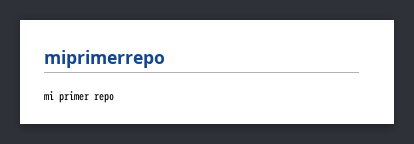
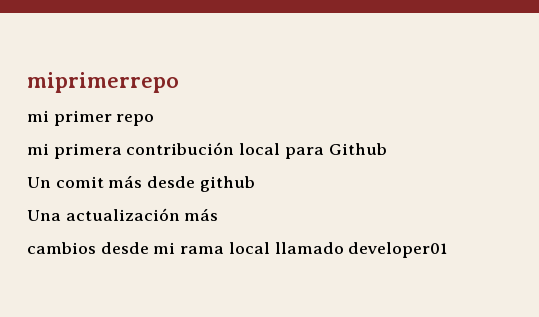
(114, 98) none -> [27,142,387,159] [27,175,255,192] [27,208,219,221] [27,242,448,258] // mi primera contribución local para Github // Un comit más desde github // Una actualización más // cambios desde mi rama local llamado developer01

